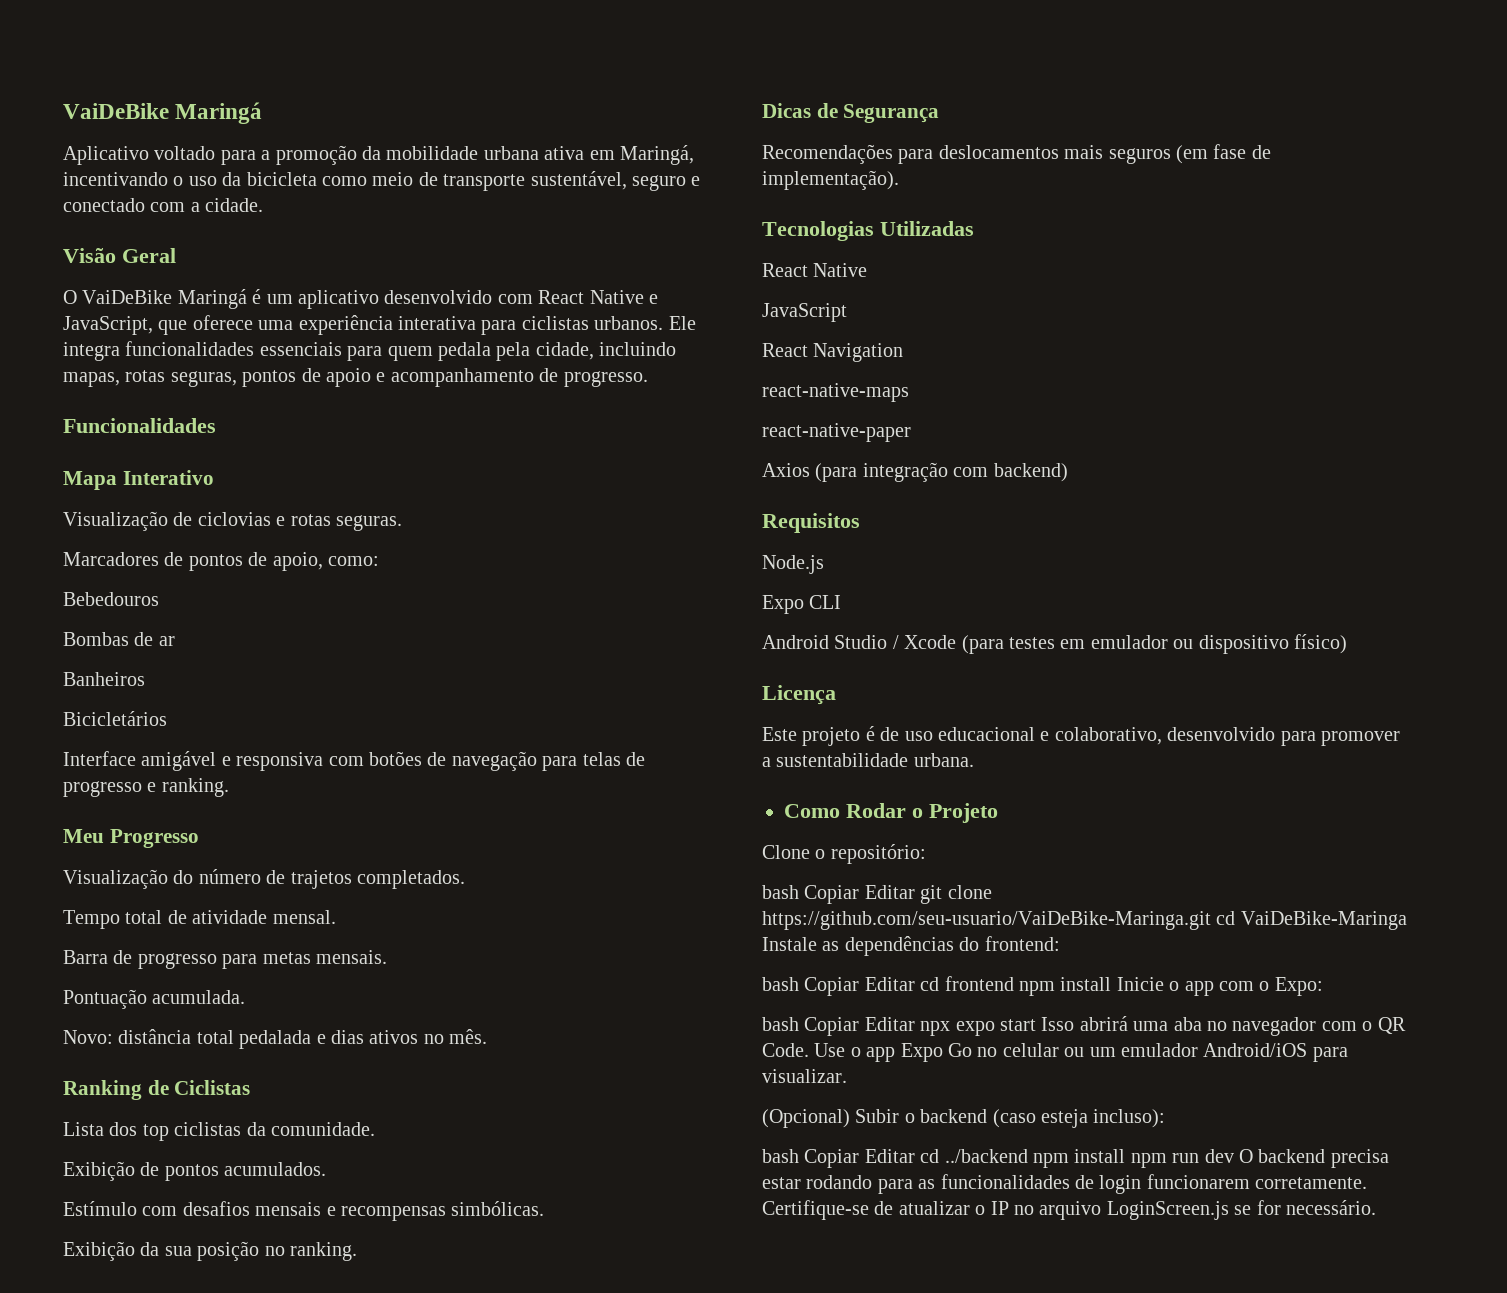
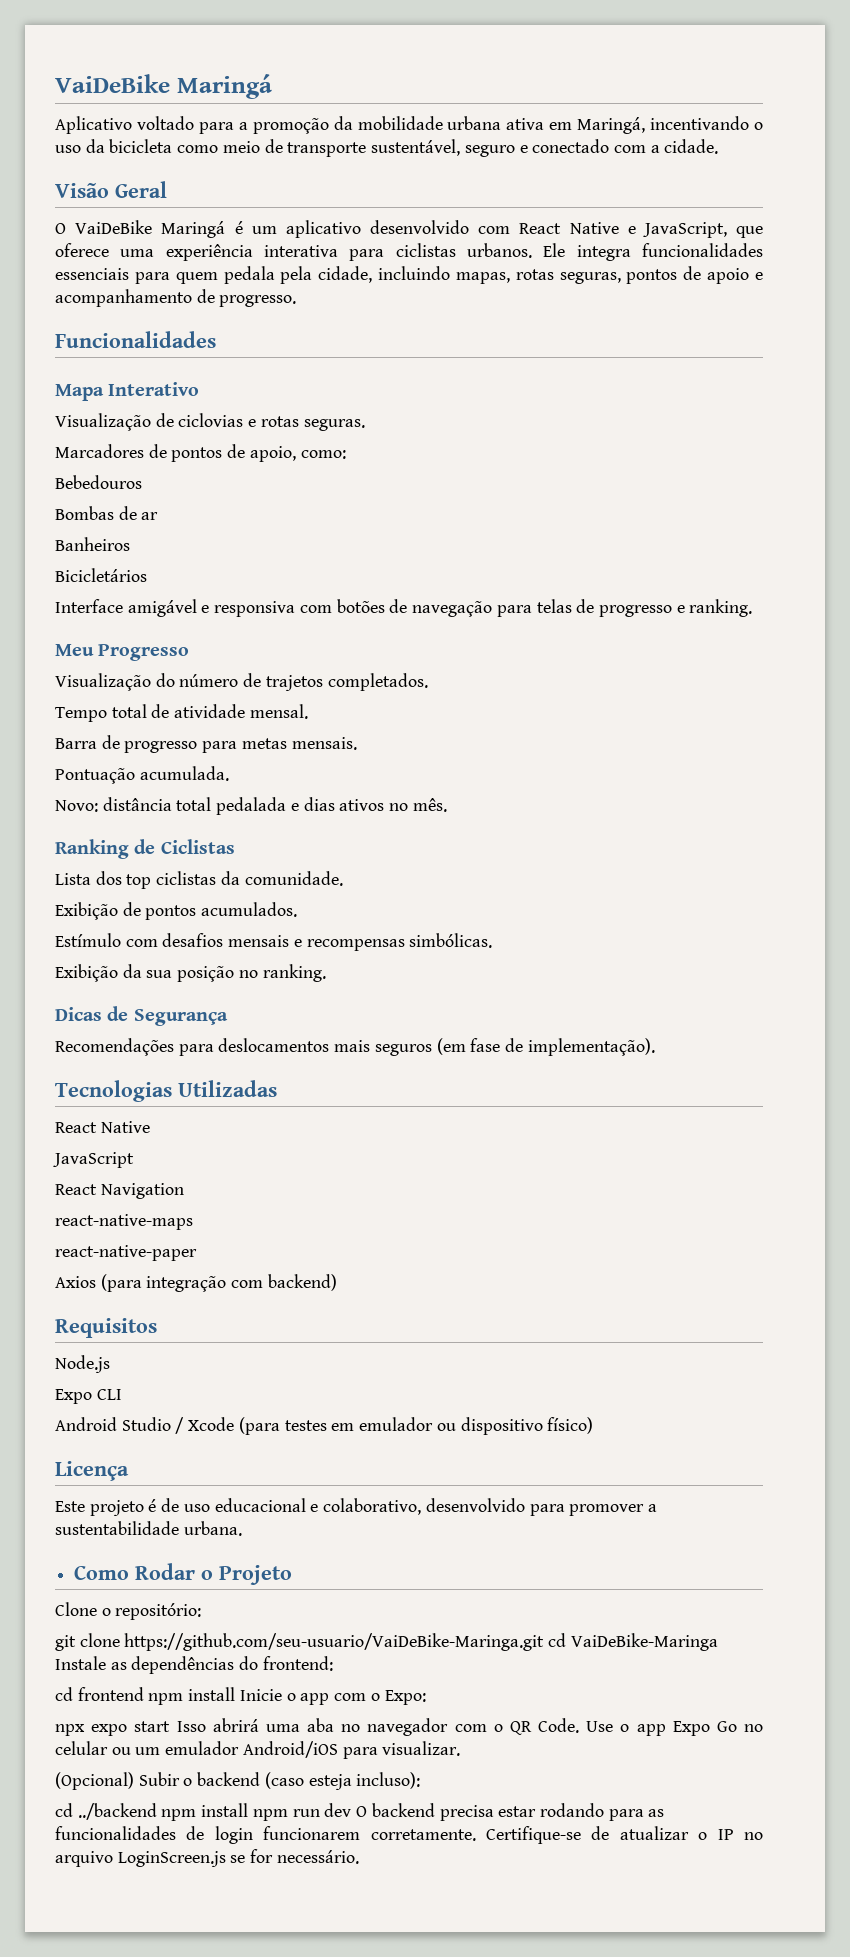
[762,885,915,904] bash Copiar Editar -> (202, 1611) none
[762,977,915,996] bash Copiar Editar -> (333, 1663) none
[762,1017,915,1036] bash Copiar Editar -> (426, 1697) none
[762,1149,915,1168] bash Copiar Editar -> (421, 1780) none

